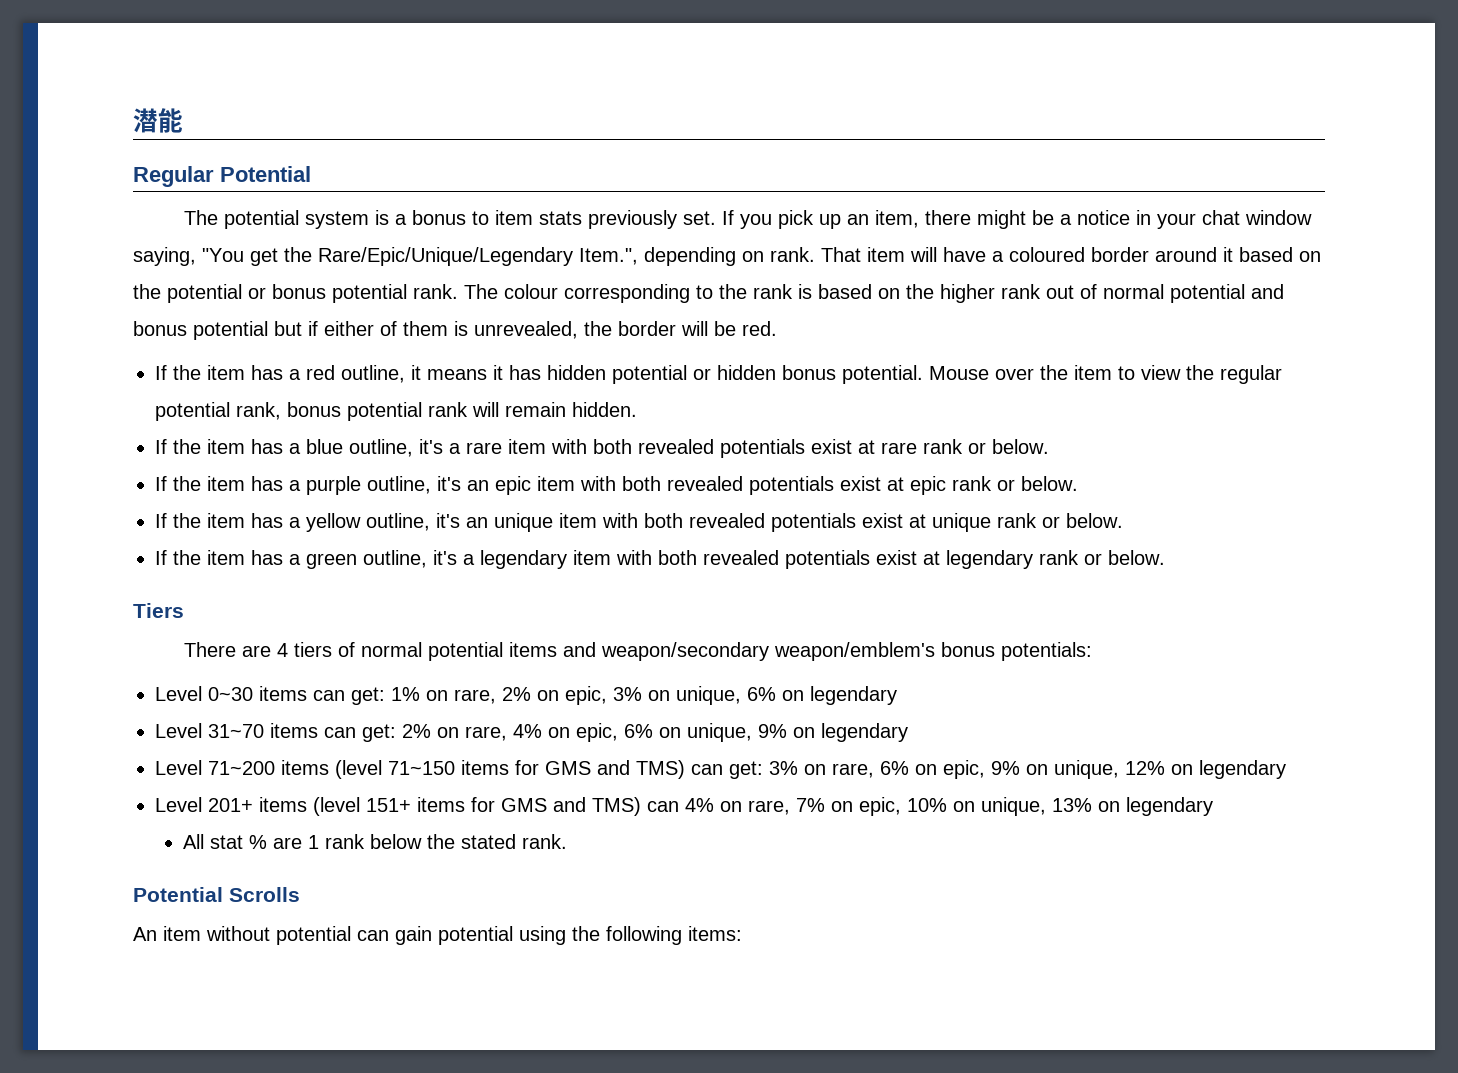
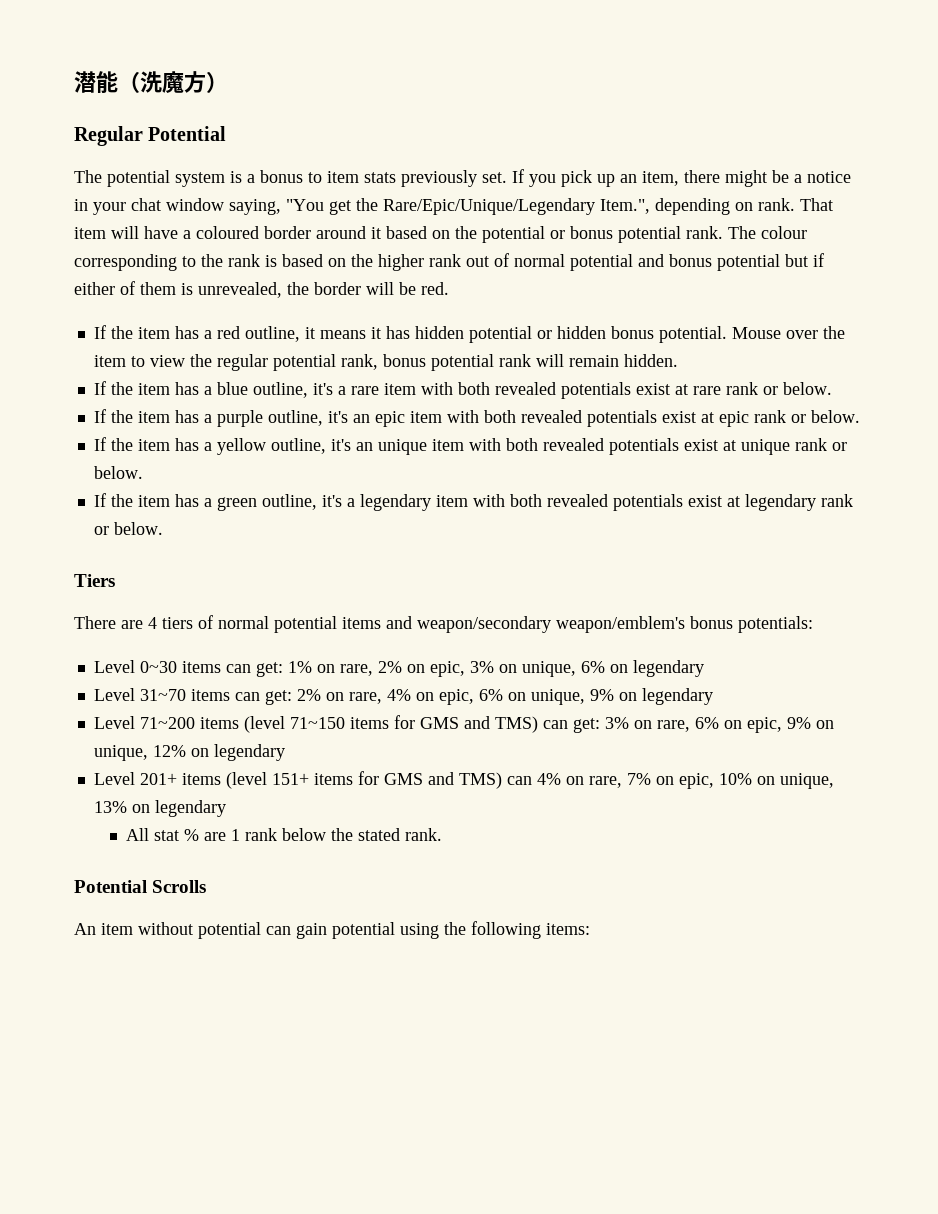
(183, 120) none -> [118,71,228,93] （洗魔方）

